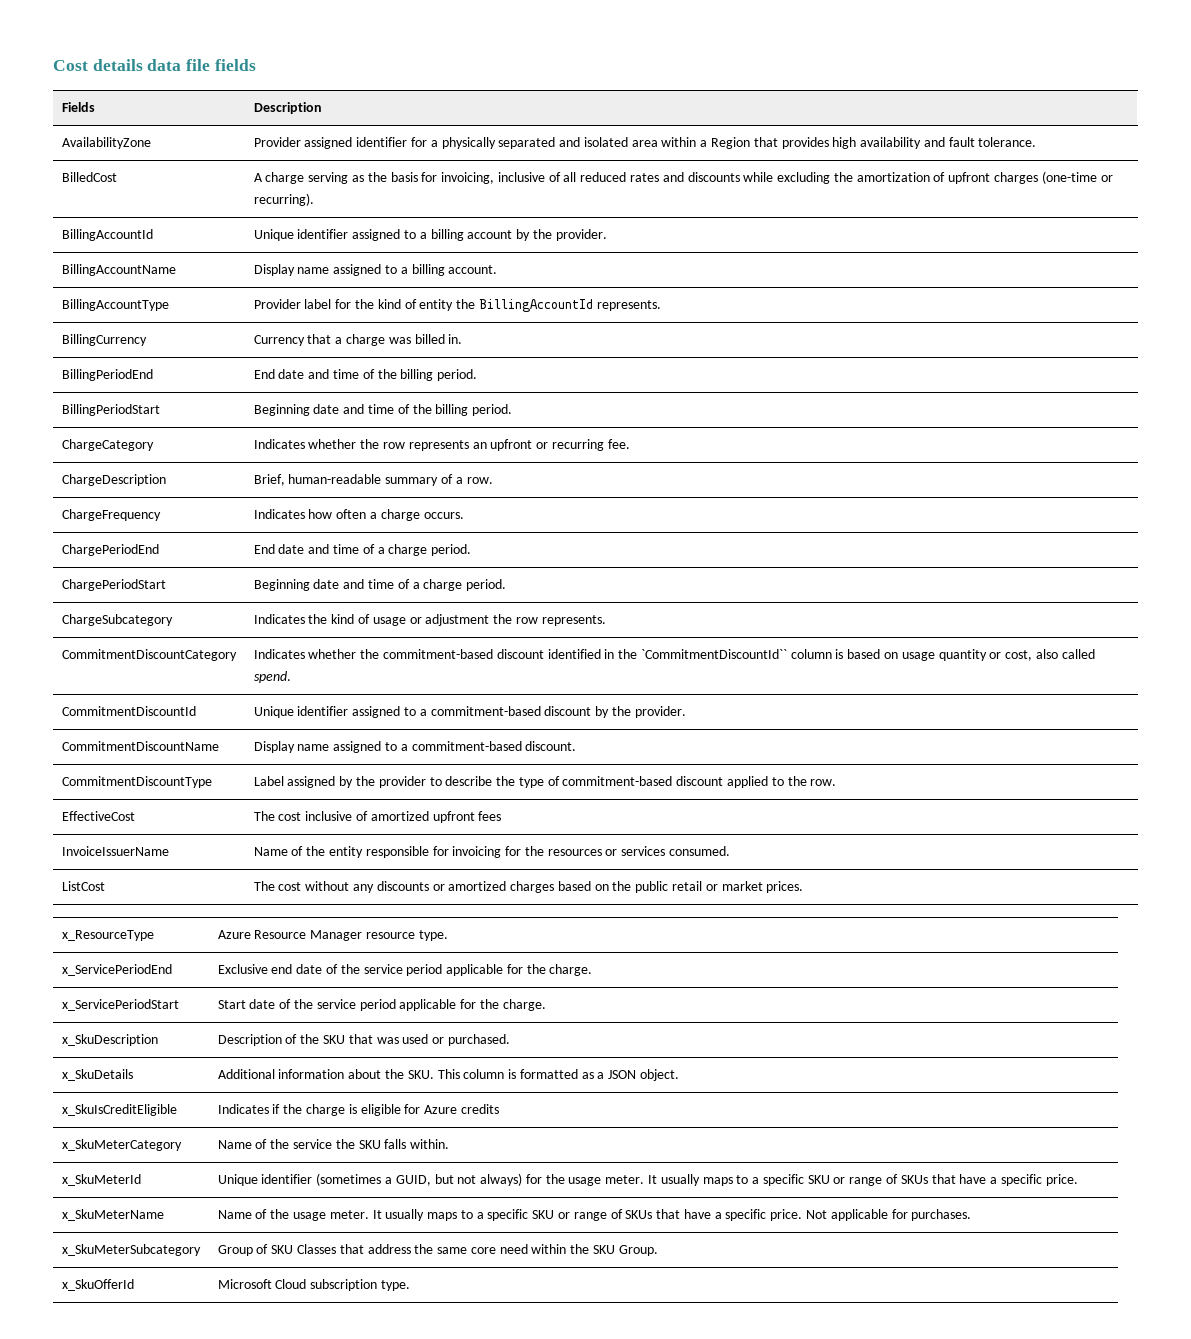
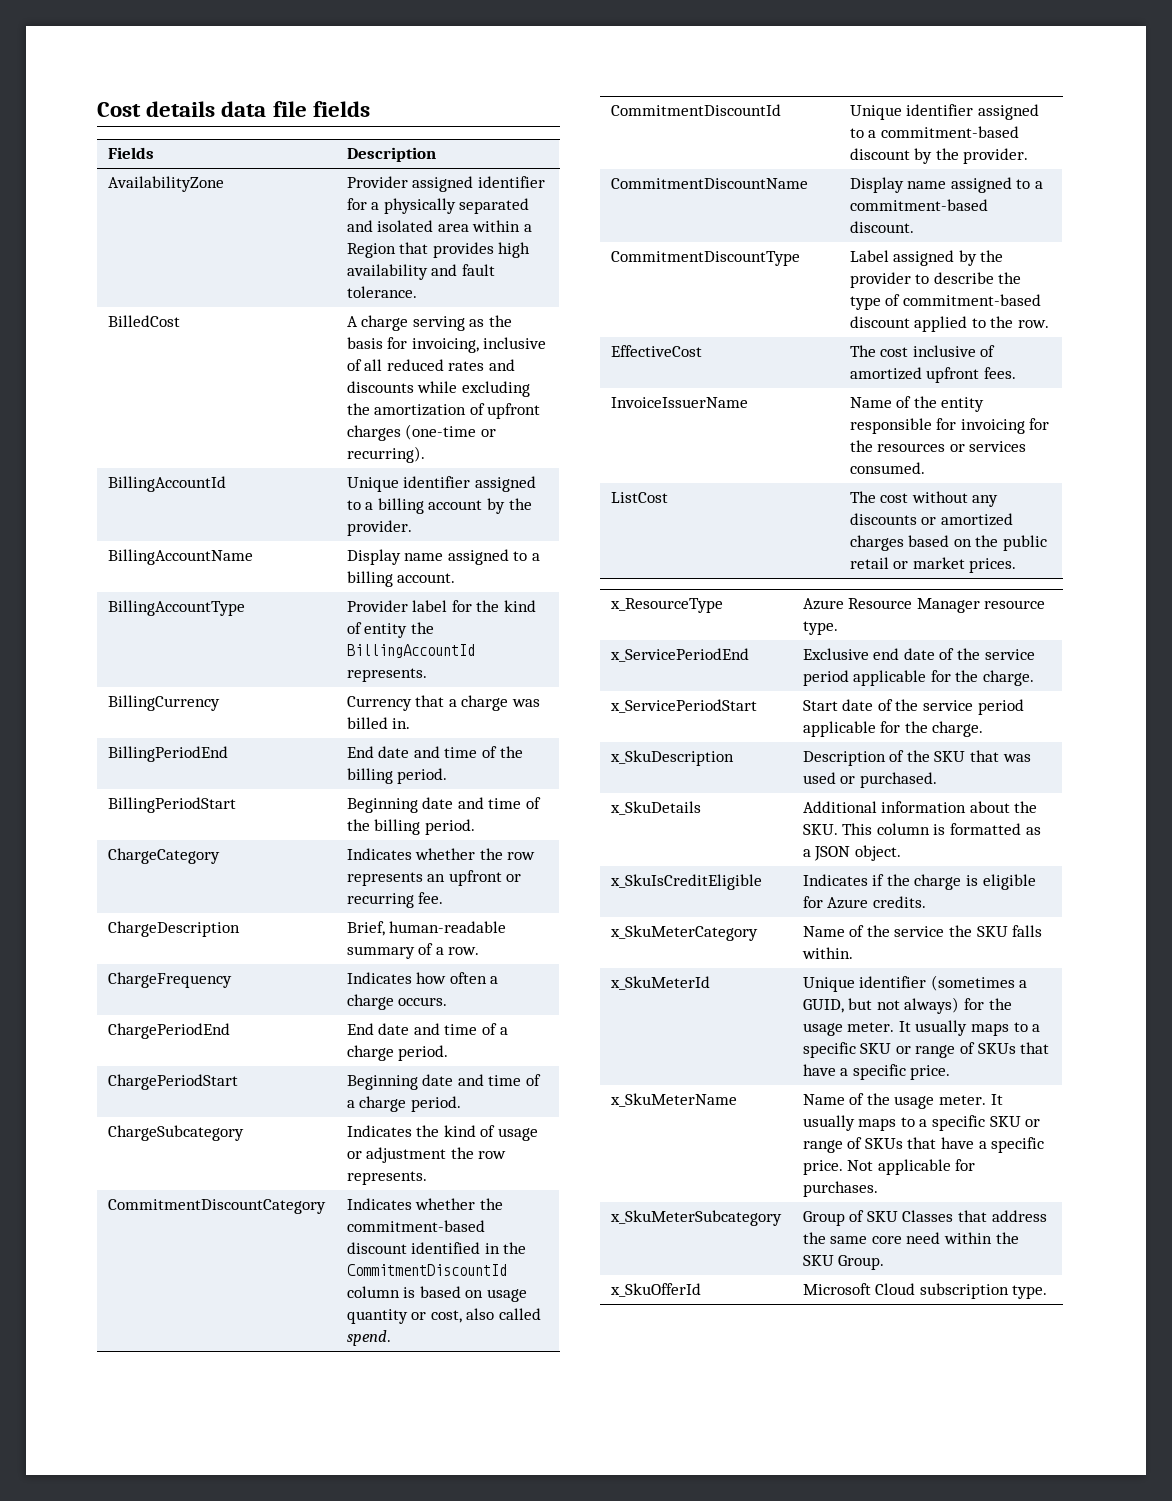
[640,649,787,659] `CommitmentDiscountId`` -> [346,1264,507,1276] CommitmentDiscountId
[478,811,502,821] fees -> [983,367,1016,379] fees.
[460,1104,499,1114] credits -> [872,896,926,908] credits.

